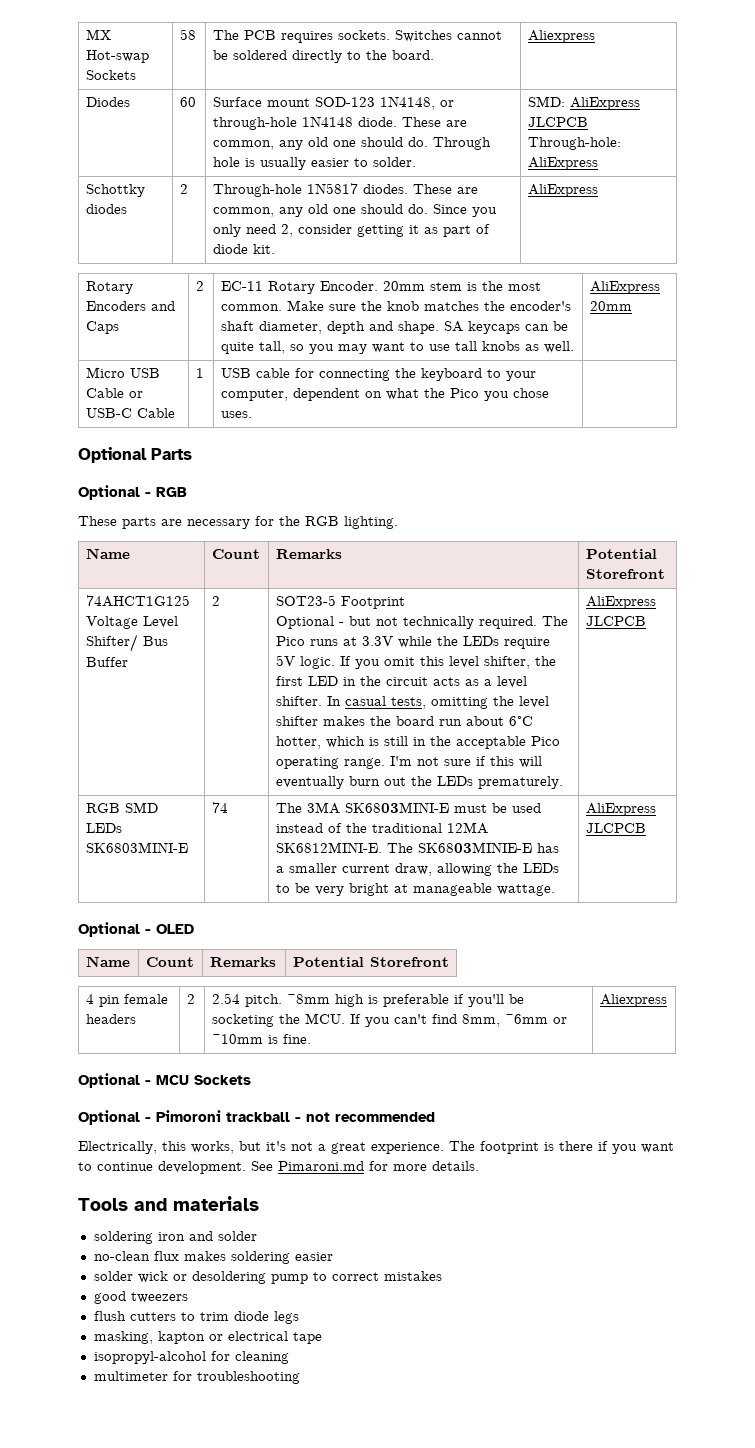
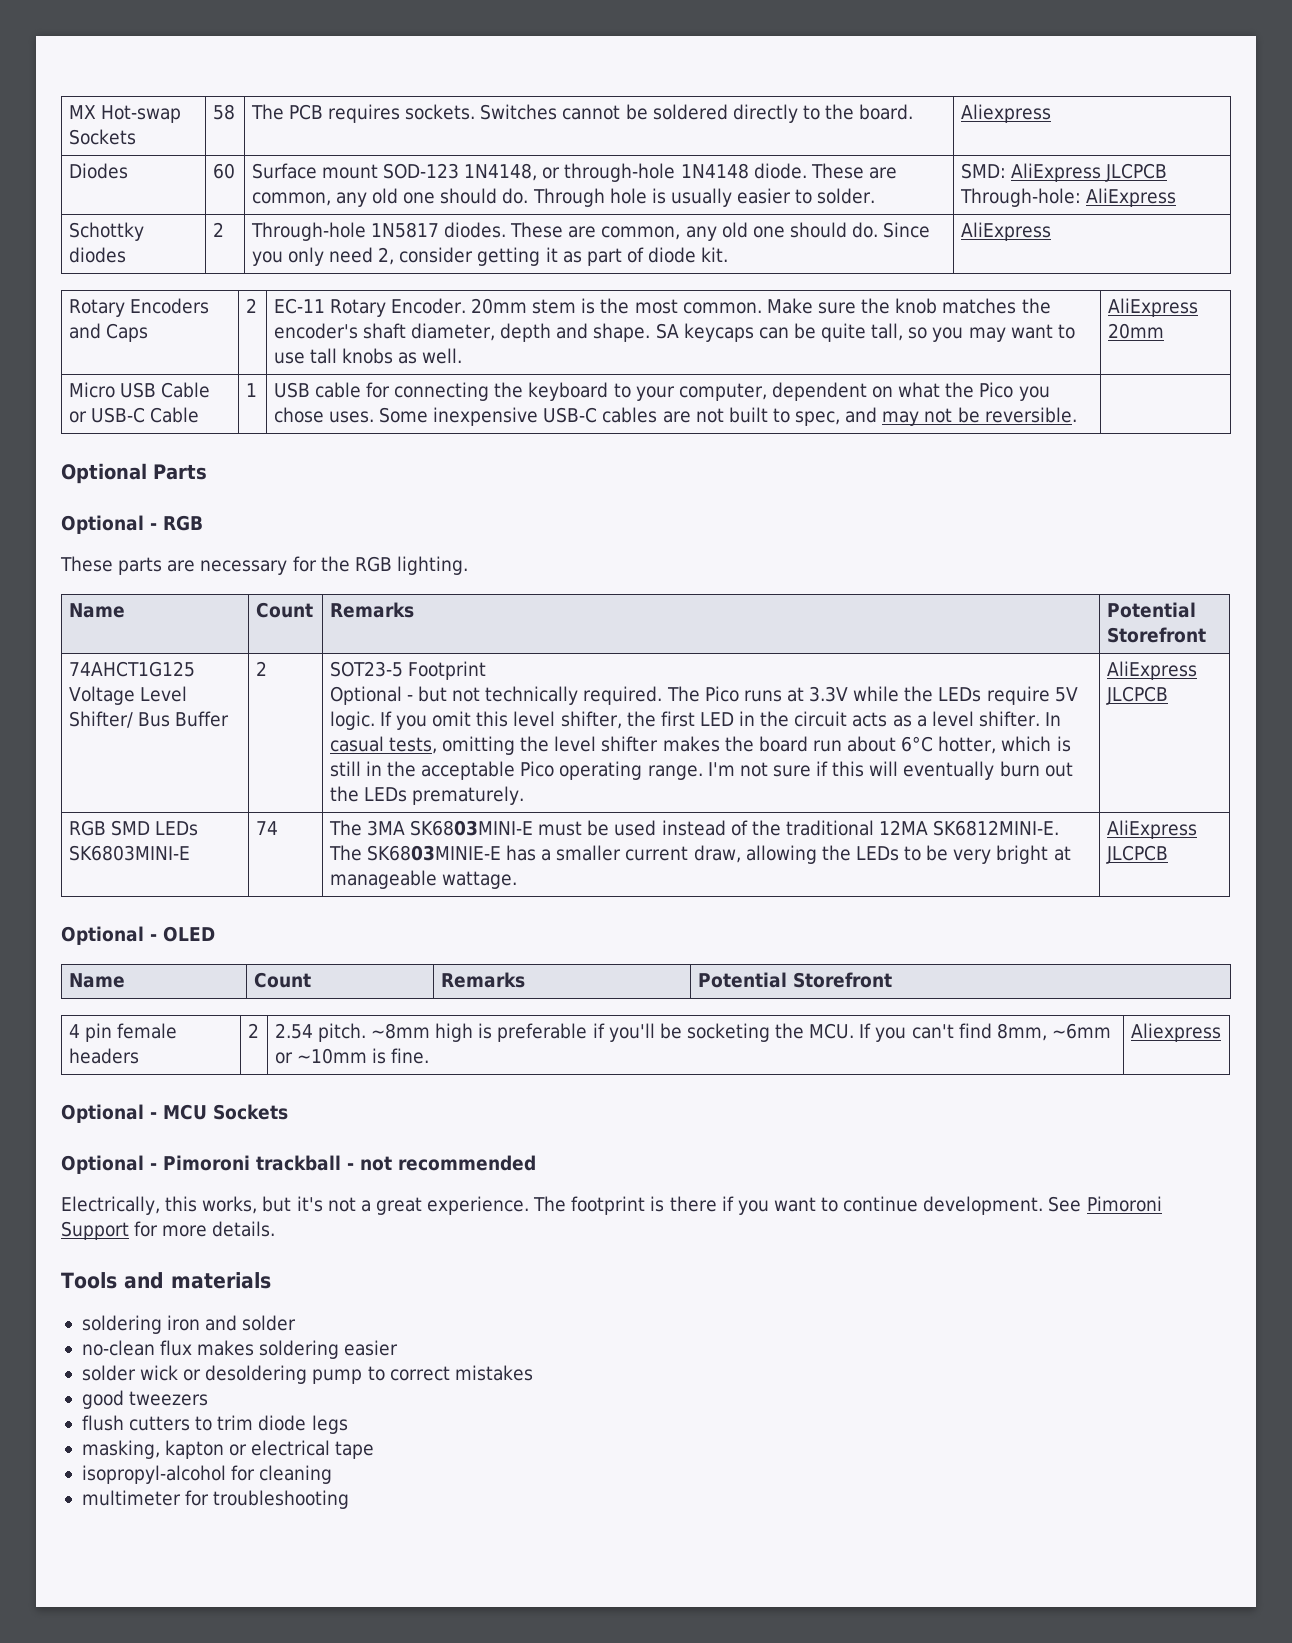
(252, 414) none -> [379,407,1077,426] Some inexpensive USB-C cables are not built to spec, and may not be reversible.
[278,1161,364,1171] Pimaroni.md -> [1086,1196,1162,1212] [61,1221,129,1240] Pimoroni Support

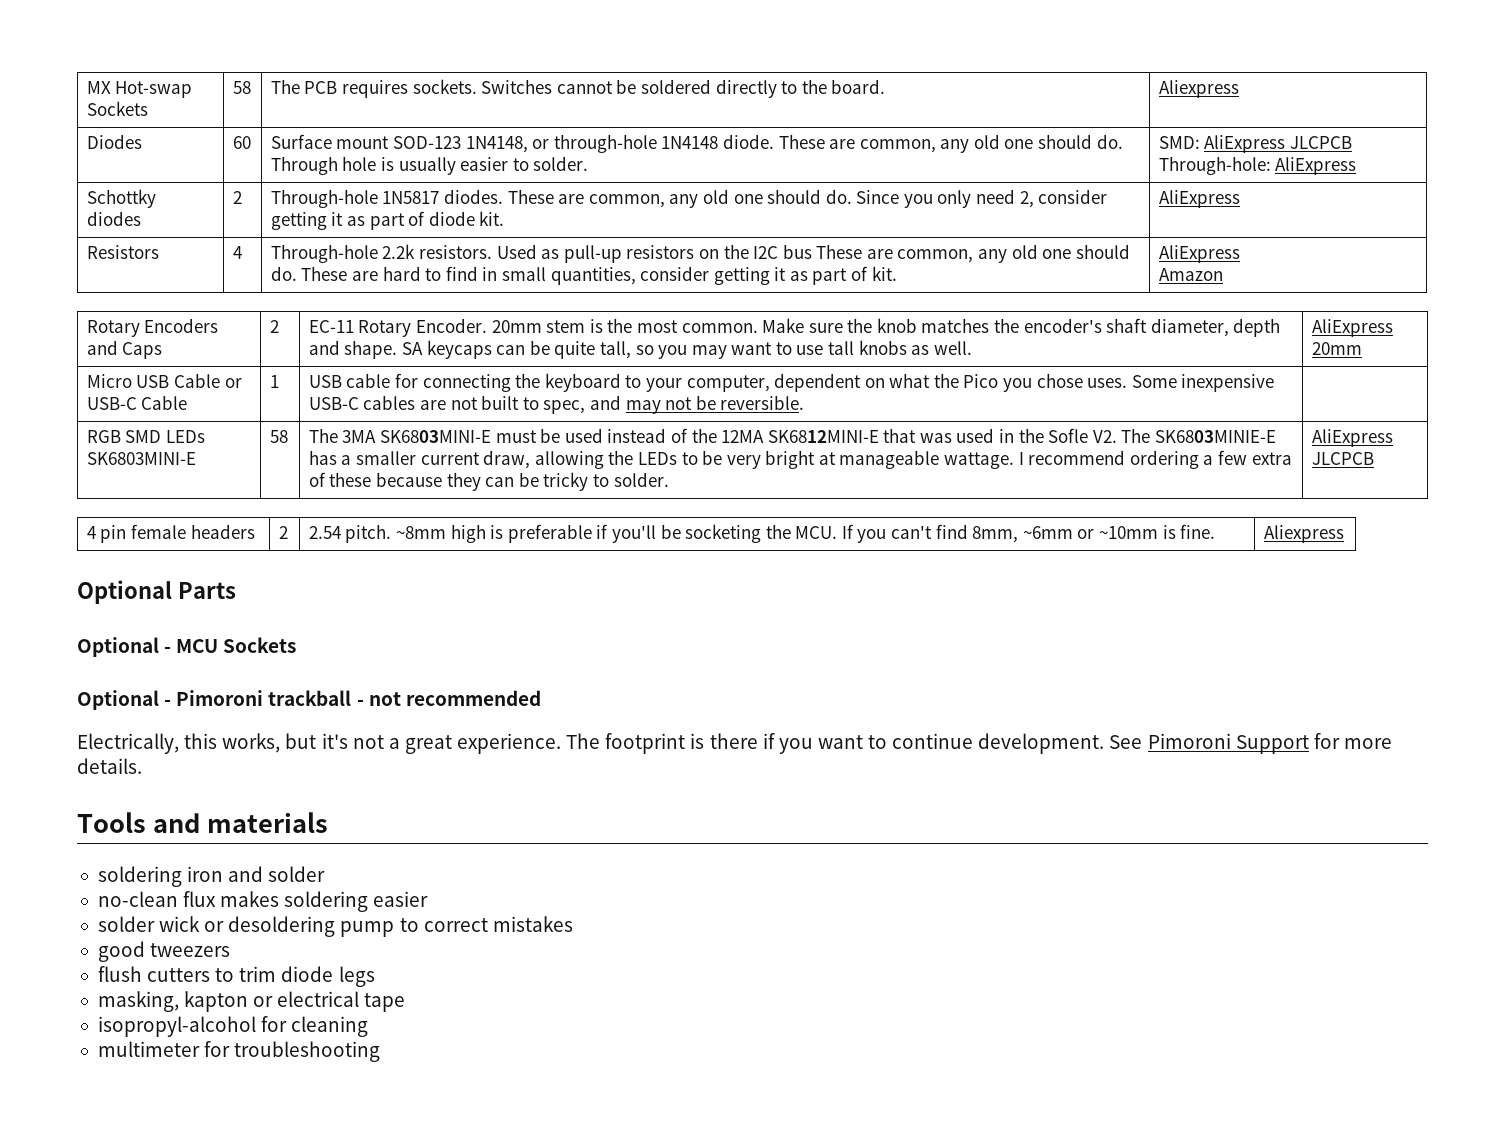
(1051, 231) none -> [86,245,159,259] [232,246,242,259] [270,244,1130,263] [270,266,897,285] [1158,245,1240,263] [1158,268,1223,281] // Resistors | 4 | Through-hole 2.2k resistors. Used as pull-up resistors on the I2C bus These are common, any old one should do. These are hard to find in small quantities, consider getting it as part of kit. | AliExpress // Amazon
[61,463,207,484] [61,515,203,534] [60,556,468,575] [68,603,125,618] [255,602,313,618] [329,602,414,618] [1106,602,1196,618] [1106,627,1206,643] [68,661,195,677] [68,686,187,705] [68,711,230,728] [255,661,267,676] [329,661,486,680] [329,686,1078,705] [329,711,1062,730] [329,736,1071,755] [329,761,1073,780] [329,786,525,805] [1106,661,1197,680] [1105,686,1168,705] // Optional Parts // Optional - RGB // These parts are necessary for the RGB lighting. // Name | Count | Remarks | Potential Storefront // 74AHCT1G125 Voltage Level Shifter/ Bus Buffer | 2 | SOT23-5 Footprint // Optional - but not technically required. The Pico runs at 3.3V while the LEDs require 5V logic. If you omit this level shifter, the first LED in the circuit acts as a level shifter. In casual tests, omitting the level shifter makes the board run about 6°C hotter, which is still in the acceptable Pico operating range. I'm not sure if this will eventually burn out the LEDs prematurely. | AliExpress JLCPCB -> (805, 402) none
[255,821,278,835] 74 -> [269,430,288,443] 58
[785,820,1060,836] traditional 12MA SK6812MINI-E. -> [721,428,1117,443] 12MA SK6812MINI-E that was used in the Sofle V2.
[1106,820,1197,839] [1105,845,1168,864] [61,926,215,945] [68,973,125,988] [253,972,311,988] [440,972,525,988] [697,972,892,988] | AliExpress JLCPCB // Optional - OLED // Name | Count | Remarks | Potential Storefront -> [1018,450,1292,469] [308,472,669,491] [1311,429,1393,447] [1311,452,1374,465] I recommend ordering a few extra of these because they can be tricky to solder. | AliExpress JLCPCB
(1221, 1032) none -> [77,580,236,604] // Optional Parts

